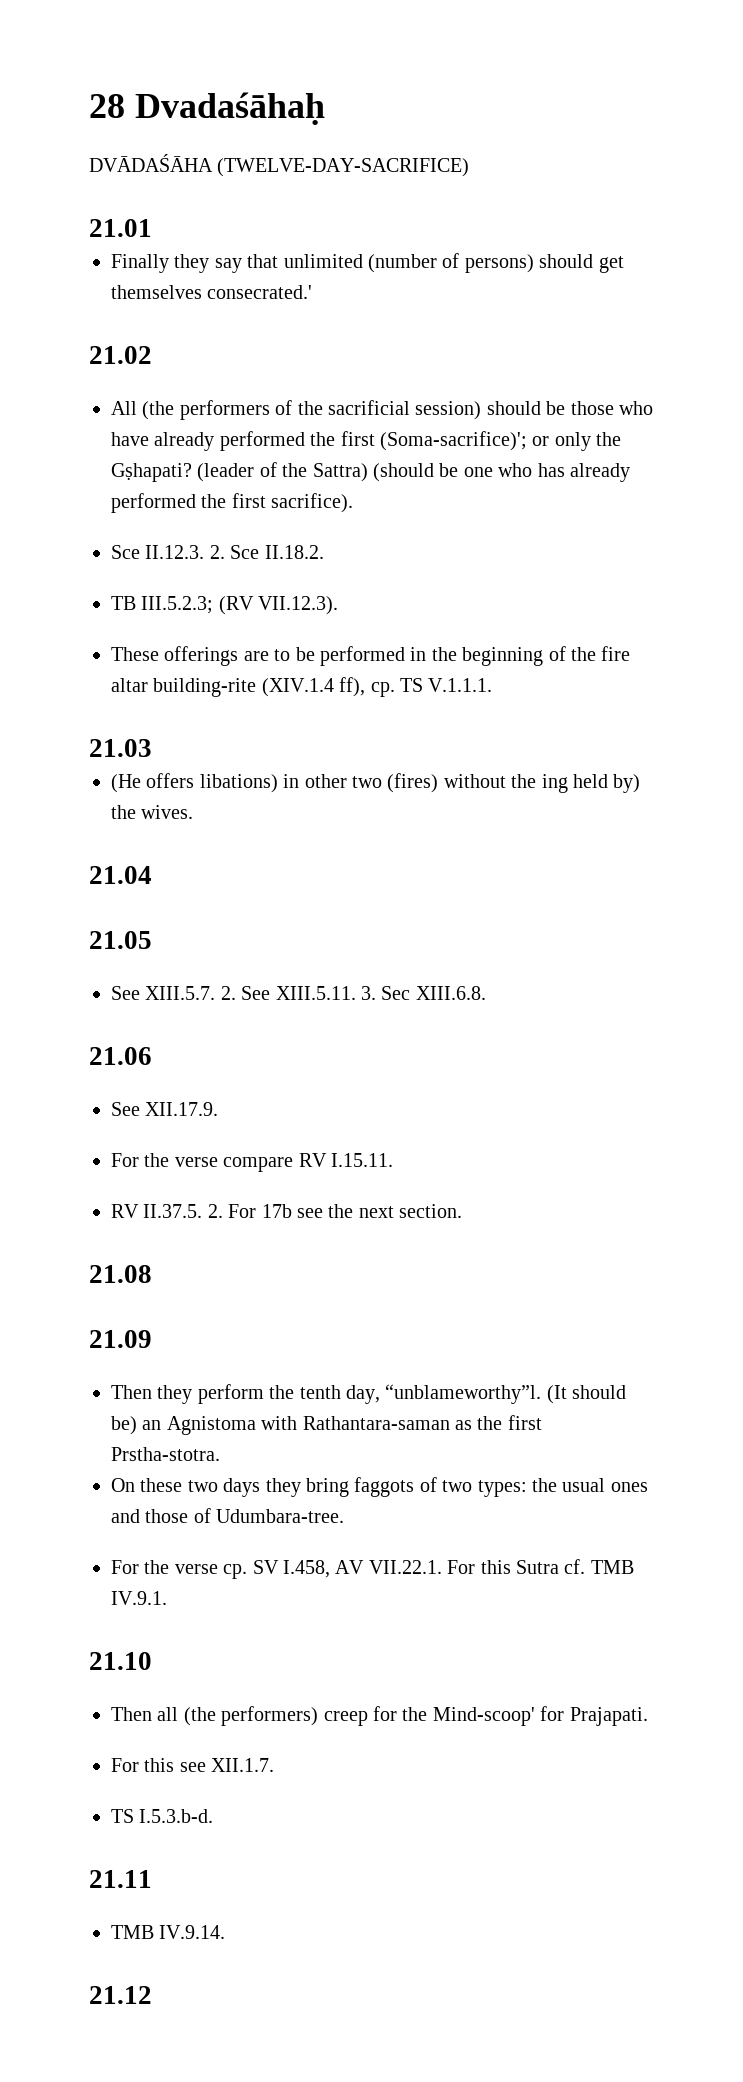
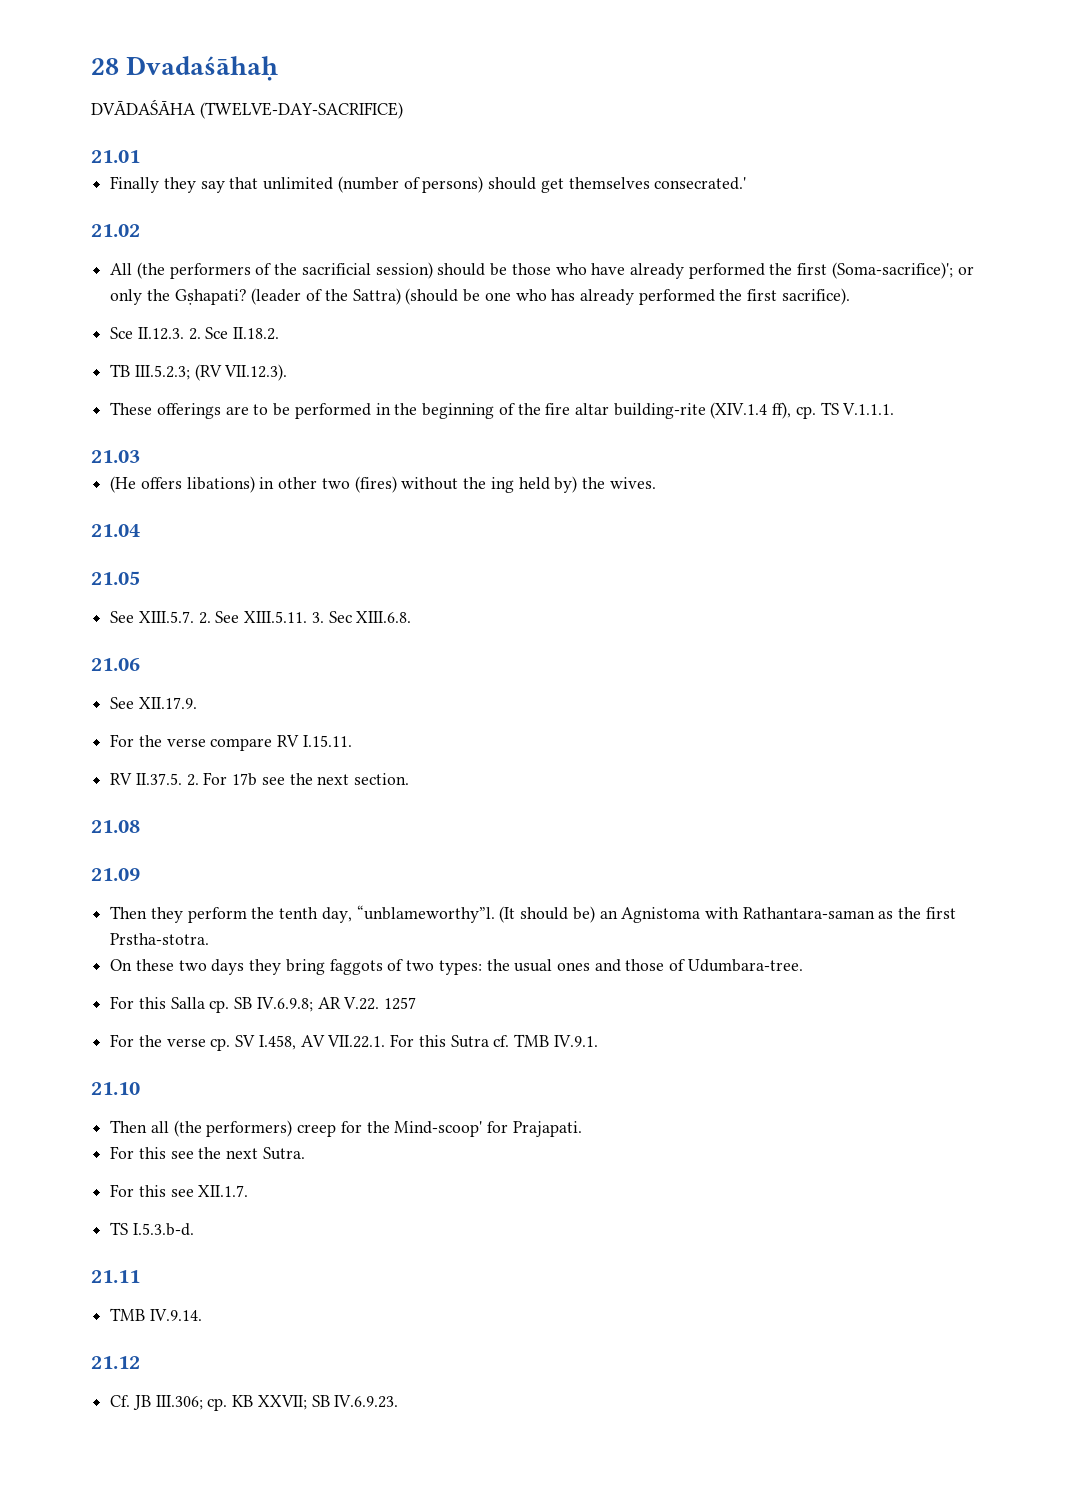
(345, 1516) none -> [110,996,417,1013] // For this Salla cp. SB IV.6.9.8; AR V.22. 1257
(648, 1716) none -> [110,1146,305,1160] // For this see the next Sutra.
(152, 1995) none -> [110,1395,399,1411] // Cf. JB III.306; cp. KB XXVII; SB IV.6.9.23.

